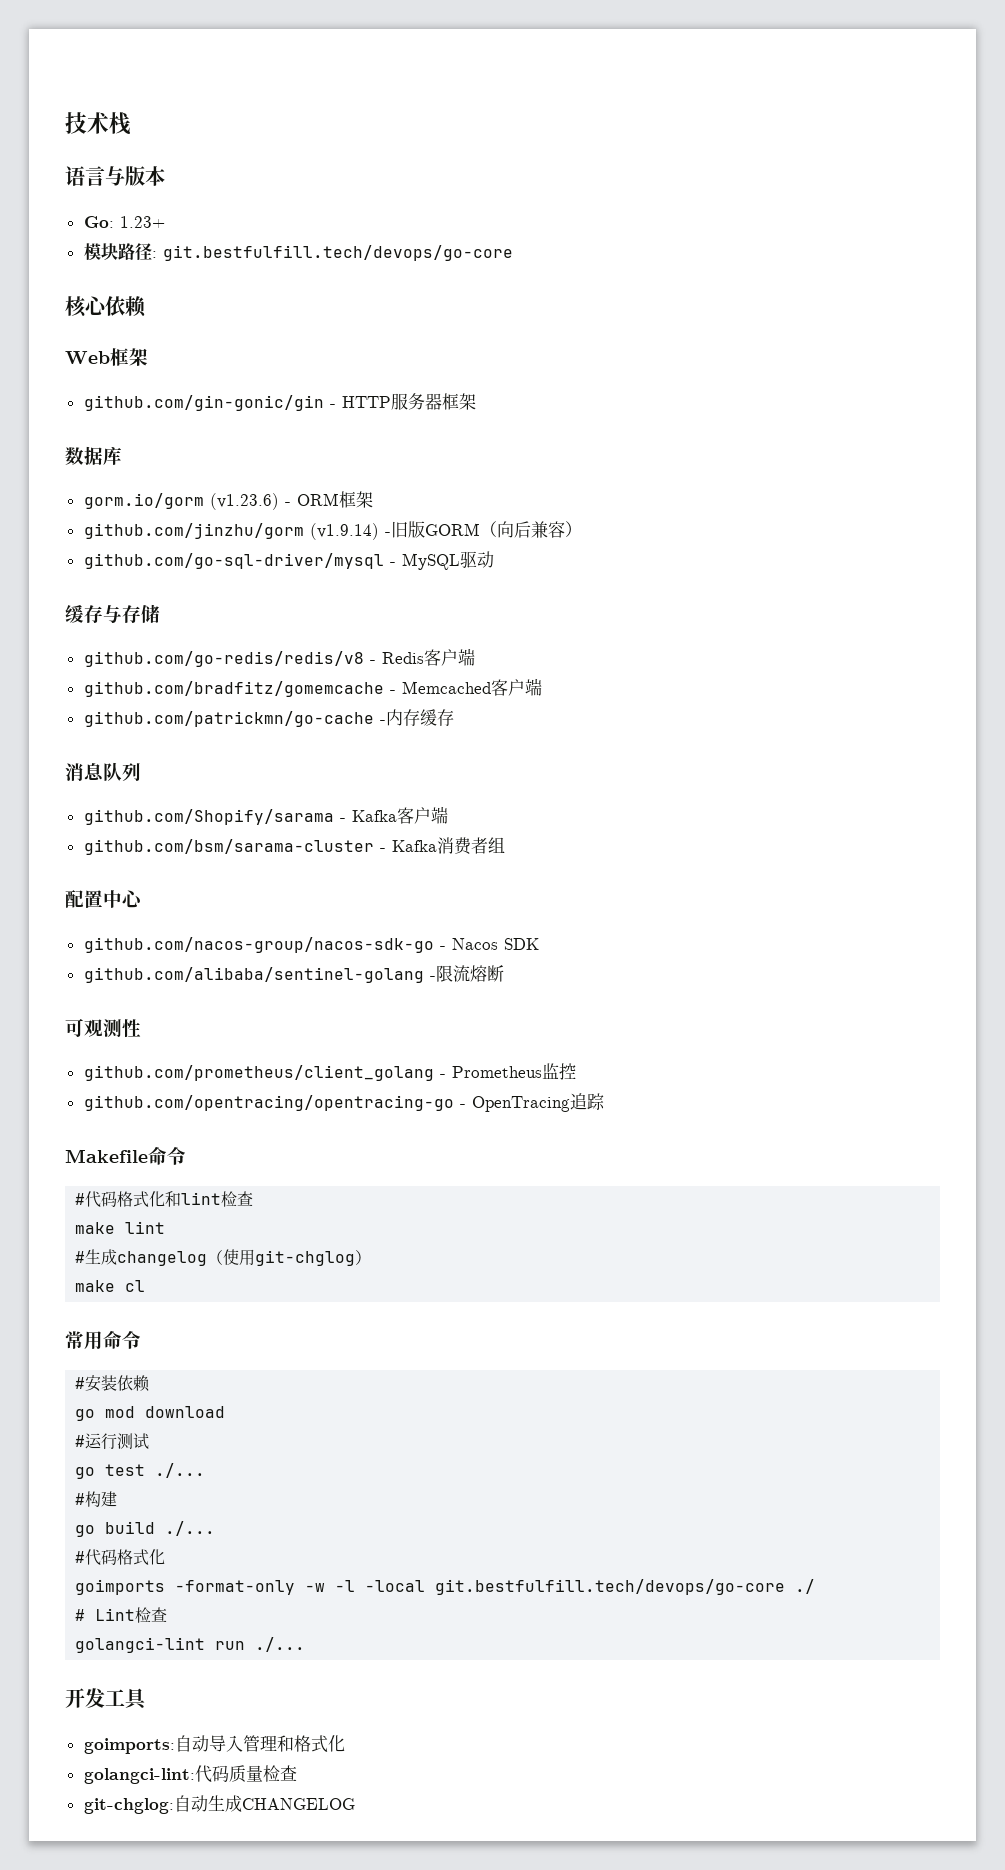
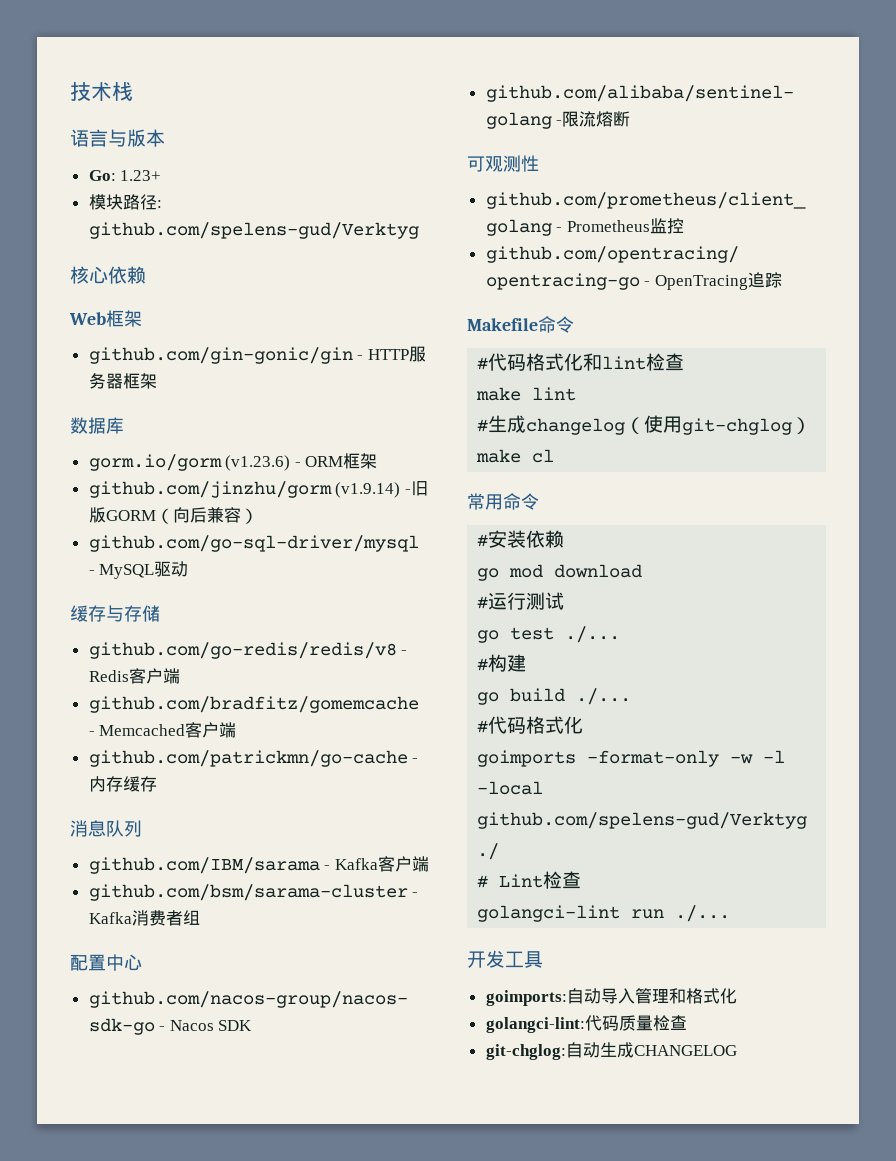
[162,245,513,261] git.bestfulfill.tech/devops/go-core -> [88,222,419,239] github.com/spelens-gud/Verktyg
[83,809,334,825] github.com/Shopify/sarama -> [88,857,320,874] github.com/IBM/sarama
[435,1579,786,1595] git.bestfulfill.tech/devops/go-core -> [477,812,808,829] github.com/spelens-gud/Verktyg

